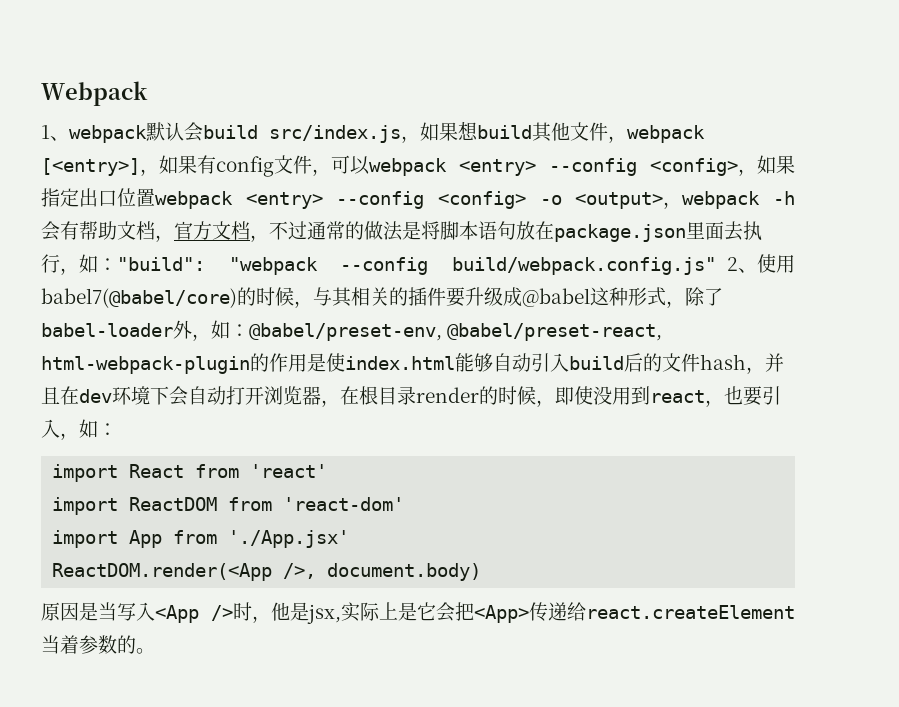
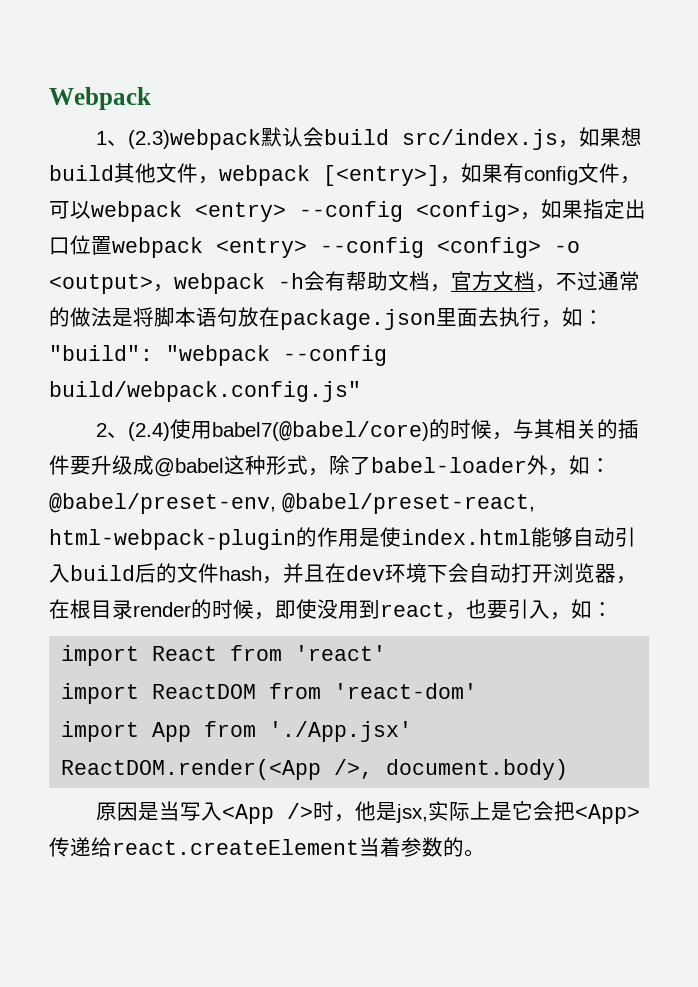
[69,125,147,143] webpack -> [127,129,261,150] (2.3)webpack
[726,257,757,273] 2、 -> [95,422,170,441] // 2、(2.4)

